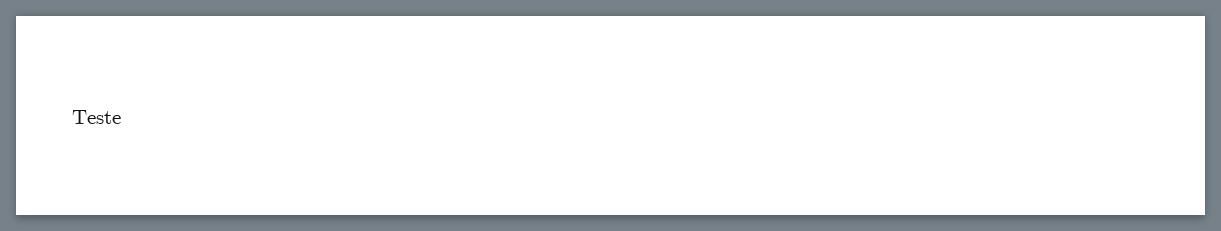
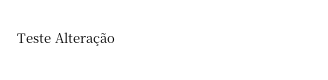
(121, 117) none -> [54,32,115,46] Alteração

